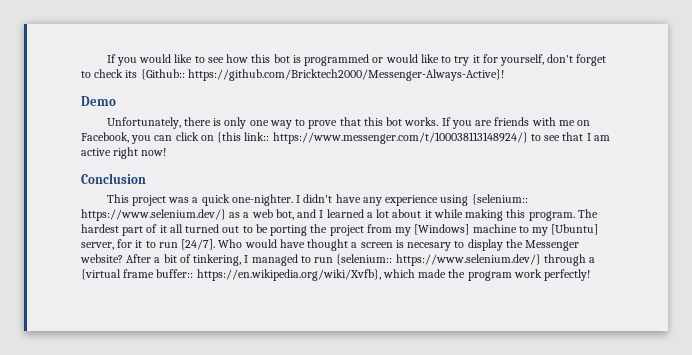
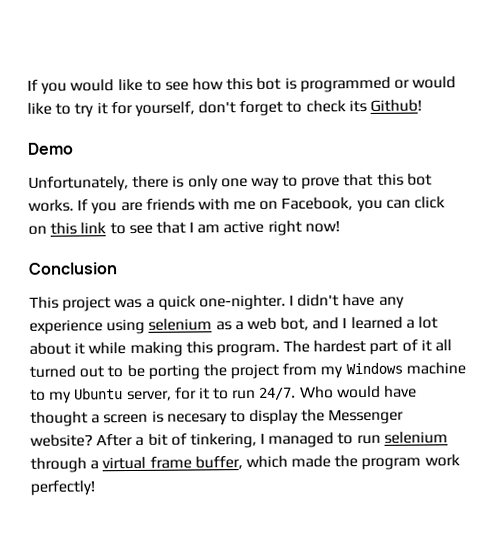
[140,69,504,81] {Github:: https://github.com/Bricktech2000/Messenger-Always-Active}! -> [370,99,423,112] Github!
[217,132,528,144] {this link:: https://www.messenger.com/t/100038113148924/} -> [50,222,107,235] this link
[471,194,528,205] [81,209,226,221] {selenium:: https://www.selenium.dev/} -> [148,318,213,331] selenium
[414,224,470,235] [Windows] -> [345,362,403,375] Windows
[551,224,599,235] [Ubuntu] -> [74,388,124,400] Ubuntu
[181,239,216,250] [24/7]. -> [259,387,297,400] 24/7.
[336,254,596,266] [81,269,381,281] {selenium:: https://www.selenium.dev/} through a {virtual frame buffer:: https://en.wikipedia.org/wiki/Xvfb}, -> [383,431,448,444] [30,456,243,473] selenium through a virtual frame buffer,

